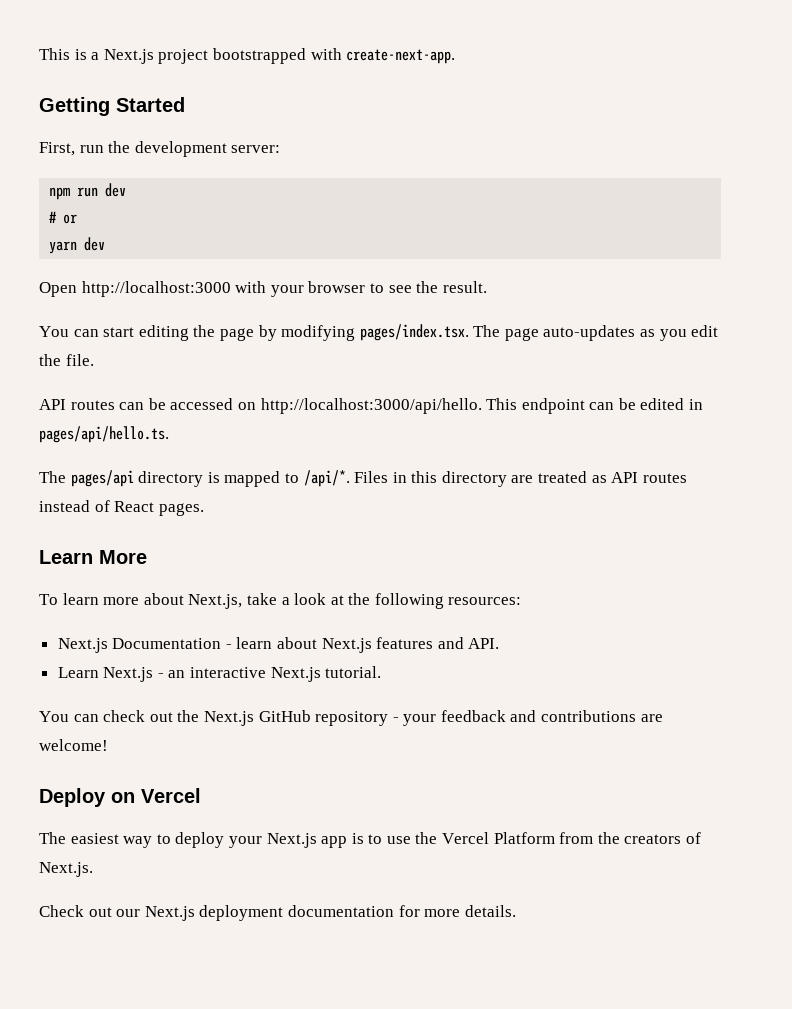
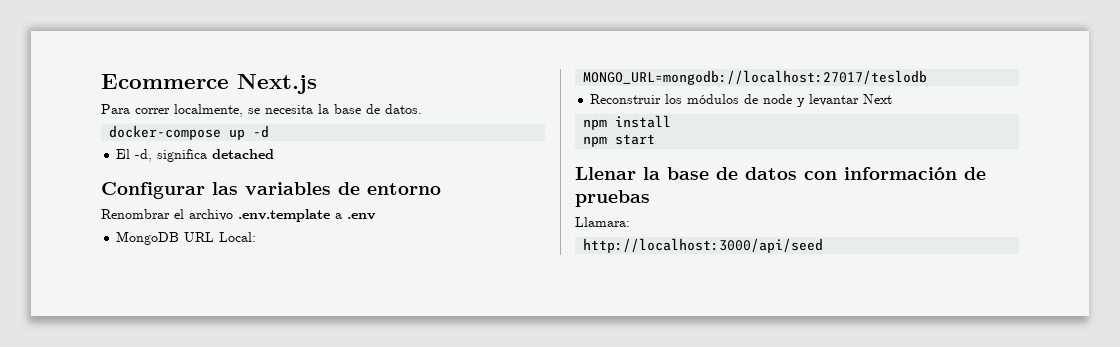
[39,48,456,64] [39,97,185,116] [39,141,281,157] [49,183,127,200] [49,211,78,224] [49,237,106,254] [39,281,487,297] [39,324,719,341] [39,354,94,366] [39,398,704,414] [39,426,169,443] [39,470,687,487] [39,500,204,516] [39,550,147,564] [39,593,522,609] [57,637,500,653] [57,666,382,682] [39,710,663,726] [39,739,108,751] [39,788,201,807] [39,832,702,848] [39,862,93,877] [39,905,516,921] This is a Next.js project bootstrapped with create-next-app. // Getting Started // First, run the development server: // npm run dev // # or // yarn dev // Open http://localhost:3000 with your browser to see the result. // You can start editing the page by modifying pages/index.tsx. The page auto-updates as you edit the file. // API routes can be accessed on http://localhost:3000/api/hello. This endpoint can be edited in pages/api/hello.ts. // The pages/api directory is mapped to /api/*. Files in this directory are treated as API routes instead of React pages. // Learn More // To learn more about Next.js, take a look at the following resources: // Next.js Documentation - learn about Next.js features and API. // Learn Next.js - an interactive Next.js tutorial. // You can check out the Next.js GitHub repository - your feedback and contributions are welcome! // Deploy on Vercel // The easiest way to deploy your Next.js app is to use the Vercel Platform from the creators of Next.js. // Check out our Next.js deployment documentation for more details. -> [101,74,317,94] [101,104,422,117] [109,125,270,140] [116,149,275,162] [101,182,441,199] [101,209,376,222] [116,231,257,245] [583,70,928,85] [590,94,893,107] [583,115,672,130] [583,134,656,147] [575,167,986,180] [575,190,650,207] [575,217,630,227] [583,238,824,253] Ecommerce Next.js // Para correr localmente, se necesita la base de datos. // docker-compose up -d // El -d, significa detached // Configurar las variables de entorno // Renombrar el archivo .env.template a .env // MongoDB URL Local: // MONGO_URL=mongodb://localhost:27017/teslodb // Reconstruir los módulos de node y levantar Next // npm install // npm start // Llenar la base de datos con información de pruebas // Llamara: // http://localhost:3000/api/seed

